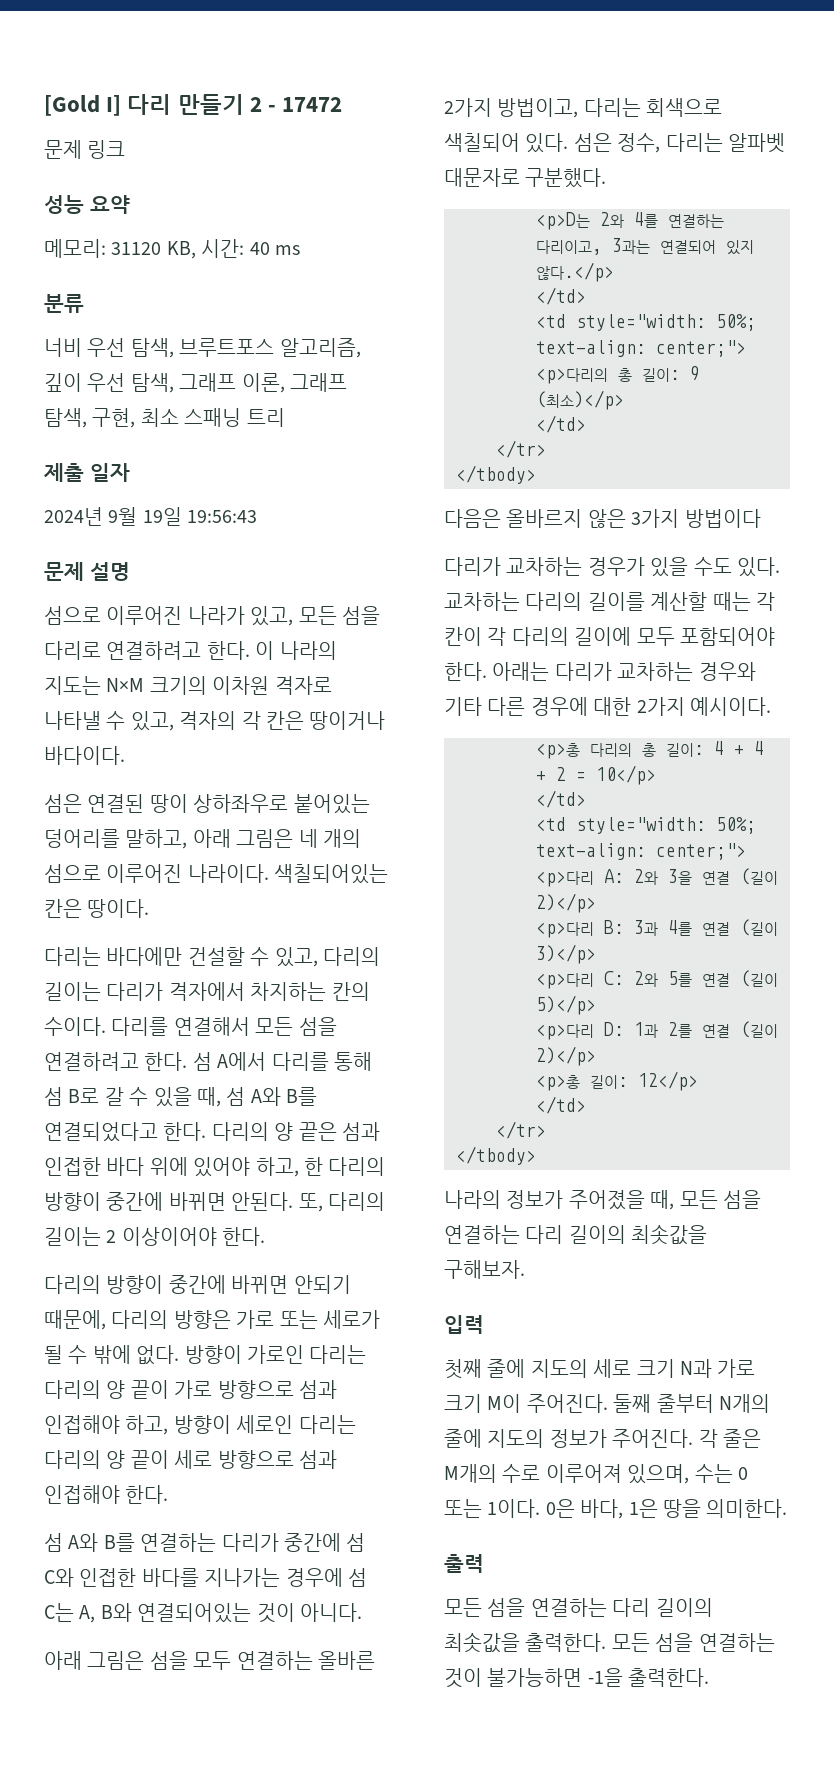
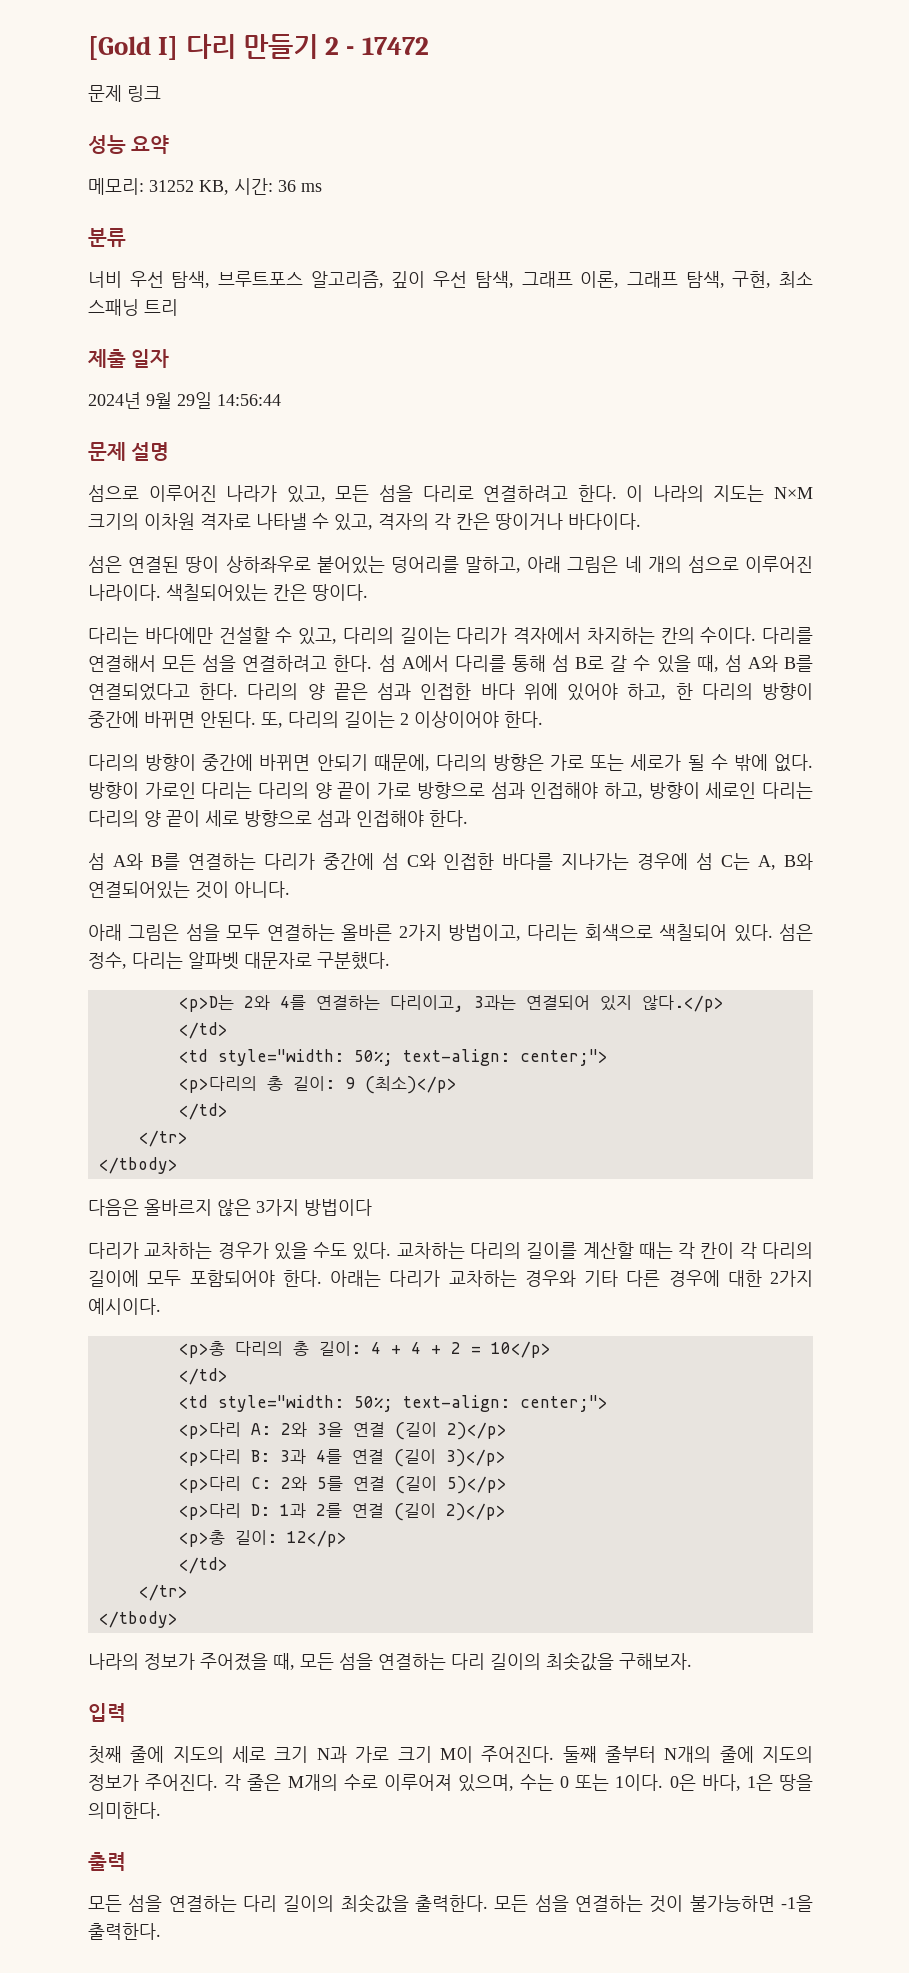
[111,242,162,255] 31120 -> [149,180,194,192] 31252
[249,242,270,255] 40 -> [278,180,296,192] 36
[142,507,258,526] 19일 19:56:43 -> [177,392,281,409] 29일 14:56:44

